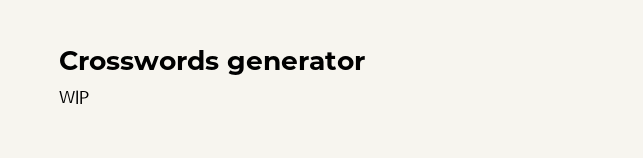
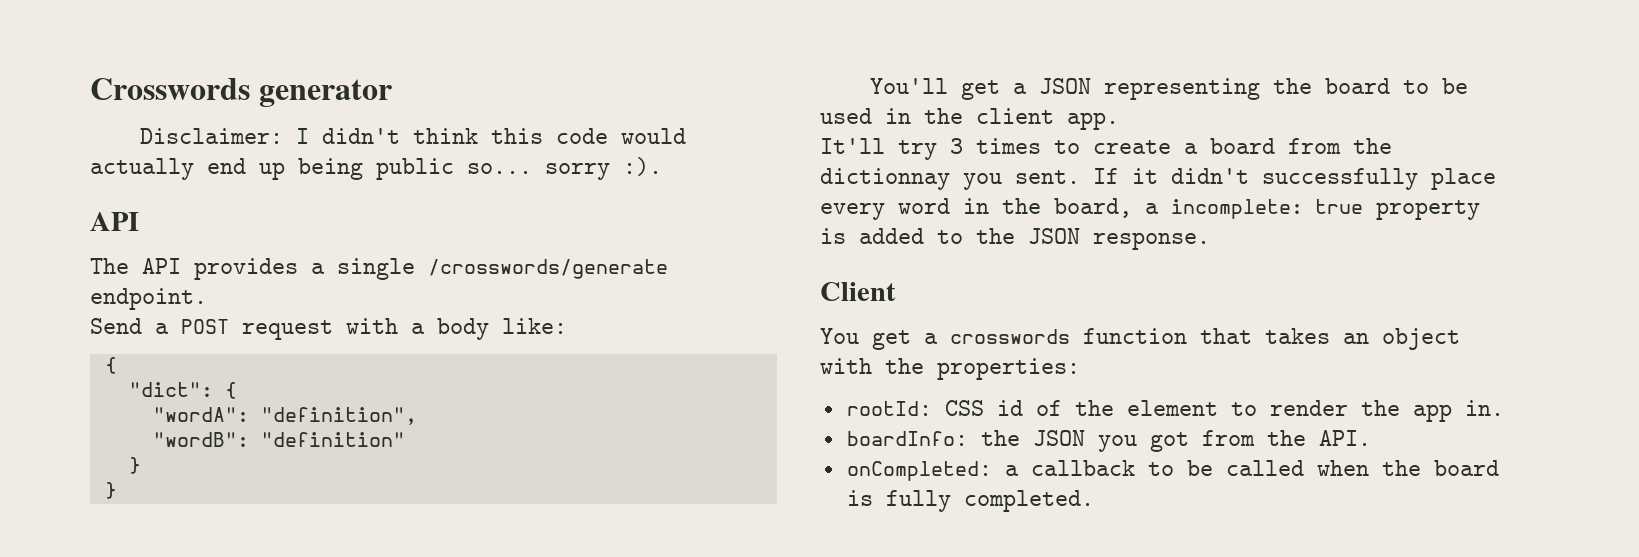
[59,90,89,104] WIP -> [139,128,686,144] [90,157,662,180] [90,212,139,231] [90,258,668,280] [90,288,207,310] [90,318,567,340] [104,357,117,374] [128,382,237,399] [152,407,417,425] [152,432,405,447] [128,457,141,474] [104,482,117,499] [869,78,1468,100] [820,108,1119,130] [820,138,1392,160] [820,168,1496,190] [820,198,1480,220] [820,228,1210,250] [820,282,896,301] [820,328,1460,350] [820,358,1080,380] [846,400,1504,422] [846,430,1371,452] [846,460,1499,481] [846,490,1094,512] Disclaimer: I didn't think this code would actually end up being public so... sorry :). // API // The API provides a single /crosswords/generate endpoint. // Send a POST request with a body like: // { // "dict": { // "wordA": "definition", // "wordB": "definition" // } // } // You'll get a JSON representing the board to be used in the client app. // It'll try 3 times to create a board from the dictionnay you sent. If it didn't successfully place every word in the board, a incomplete: true property is added to the JSON response. // Client // You get a crosswords function that takes an object with the properties: // rootId: CSS id of the element to render the app in. // boardInfo: the JSON you got from the API. // onCompleted: a callback to be called when the board is fully completed.

